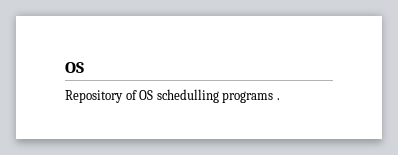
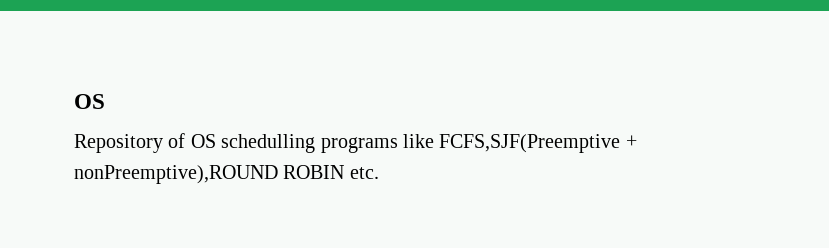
[276,98,280,100] . -> [403,134,637,153] [74,165,379,184] like FCFS,SJF(Preemptive + nonPreemptive),ROUND ROBIN etc.

